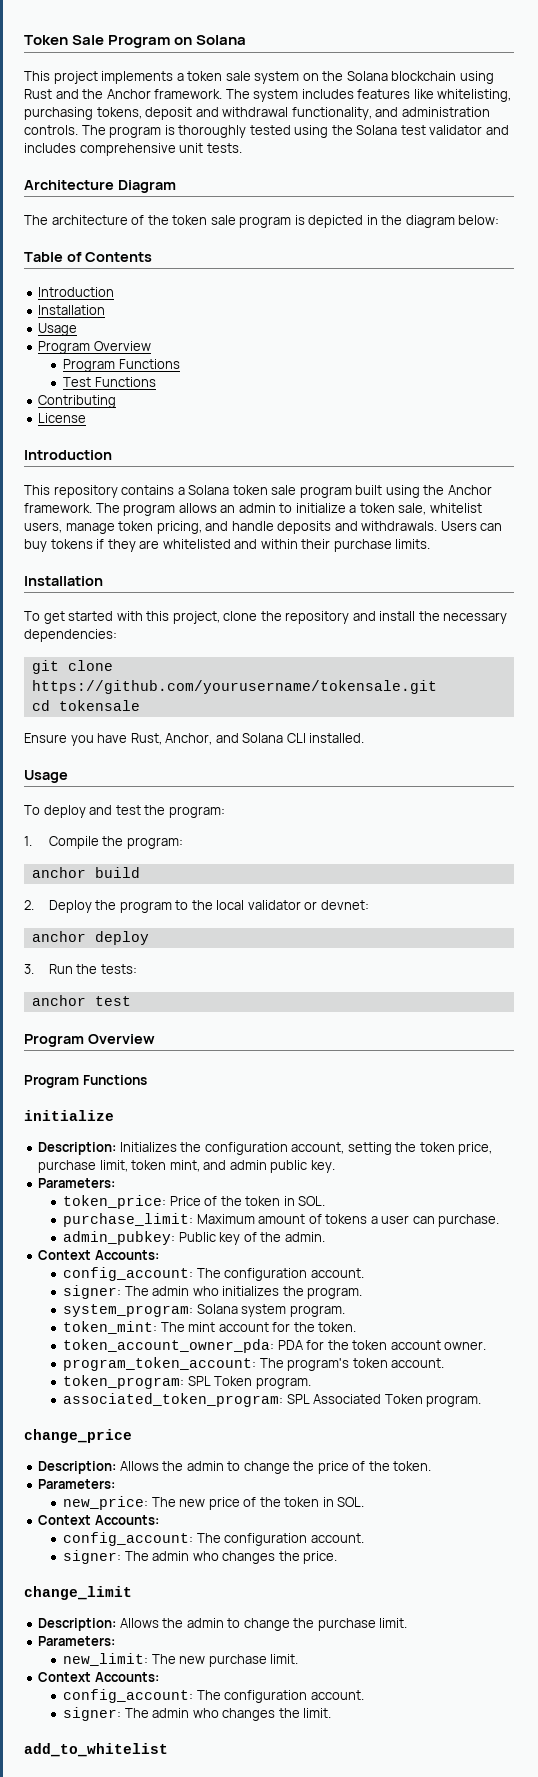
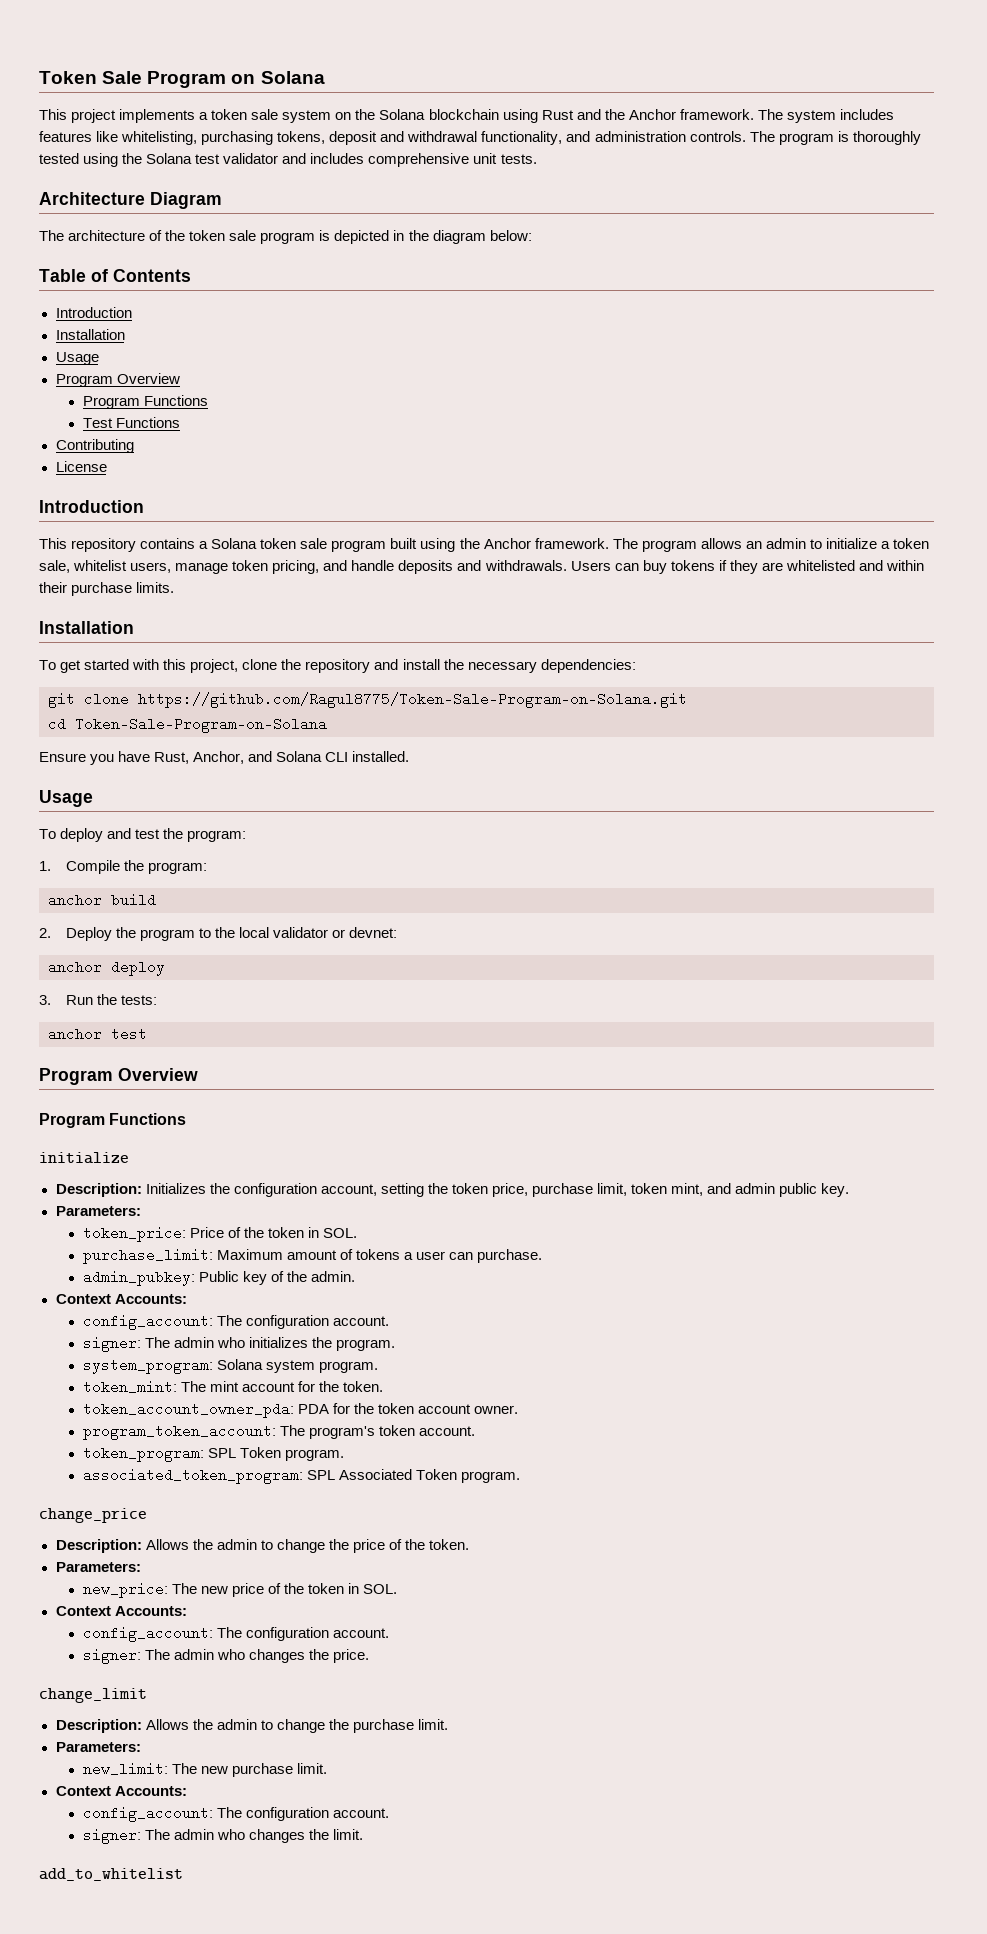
[31,680,437,694] https://github.com/yourusername/tokensale.git -> [138,692,687,708] https://github.com/Ragul8775/Token-Sale-Program-on-Solana.git
[58,700,140,711] tokensale -> [75,717,327,733] Token-Sale-Program-on-Solana

